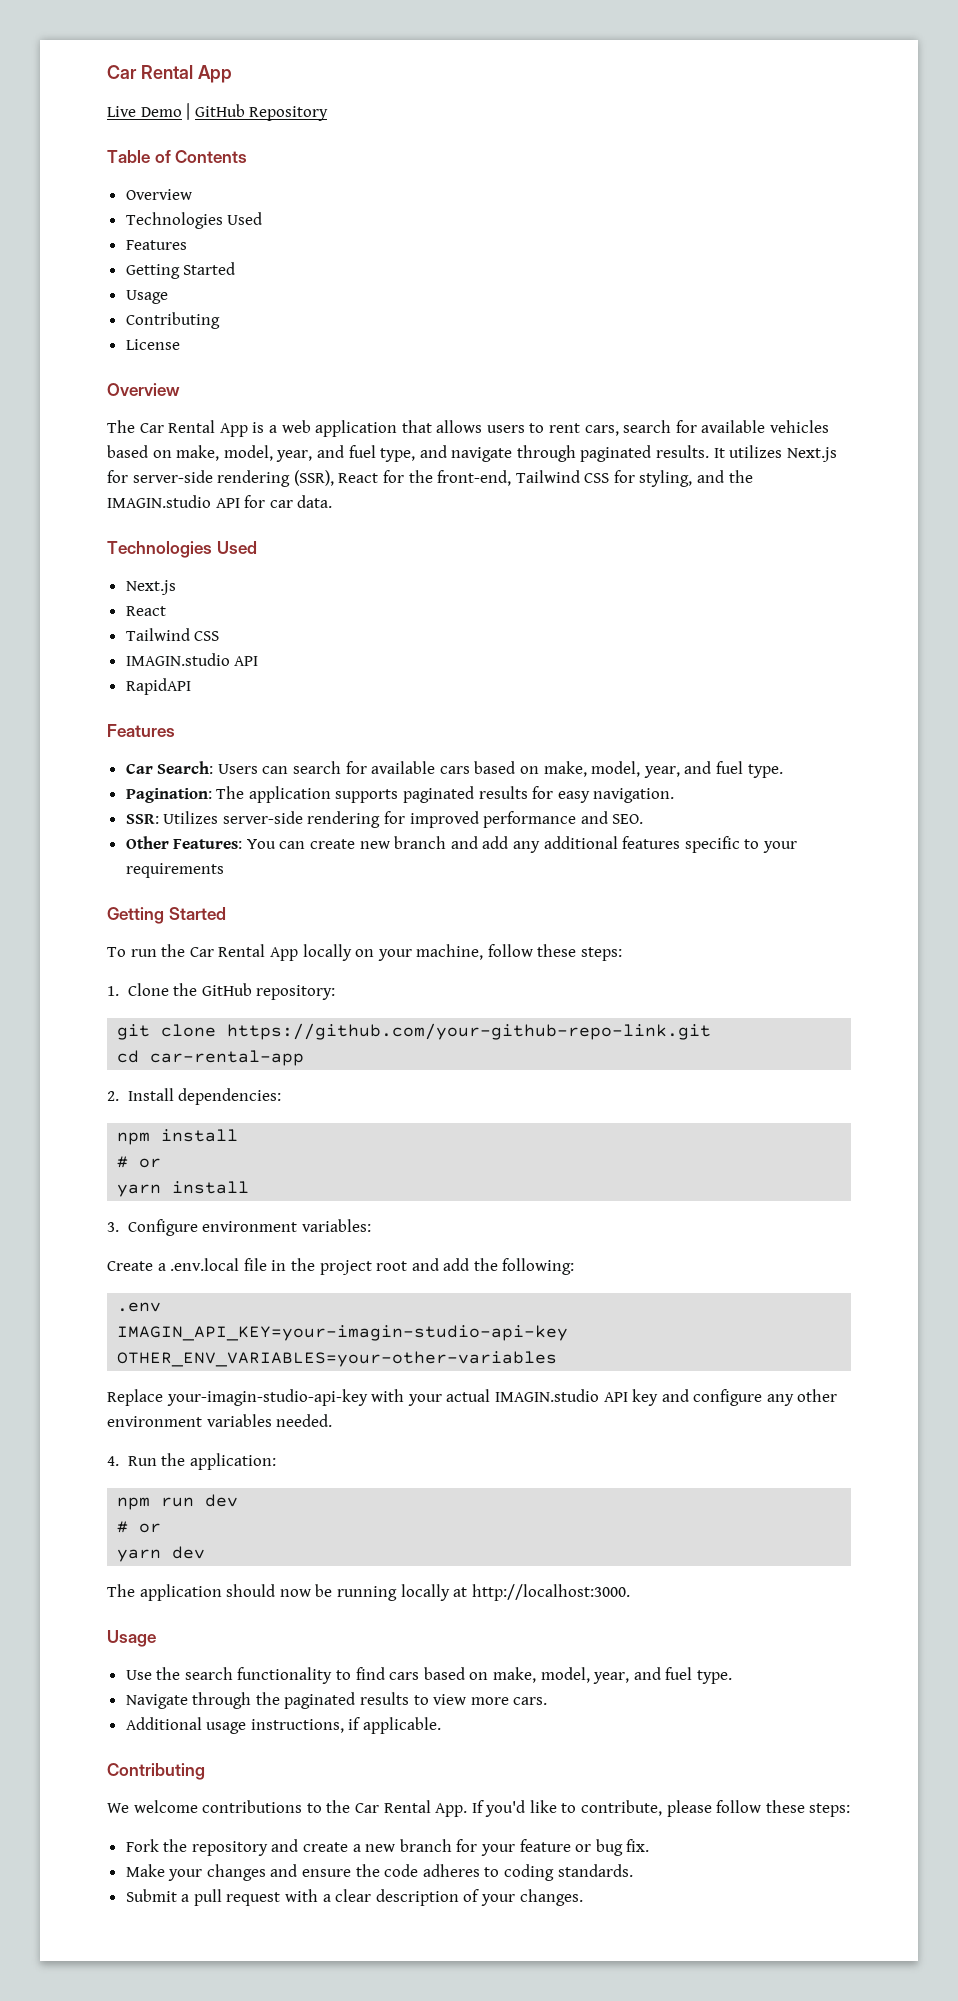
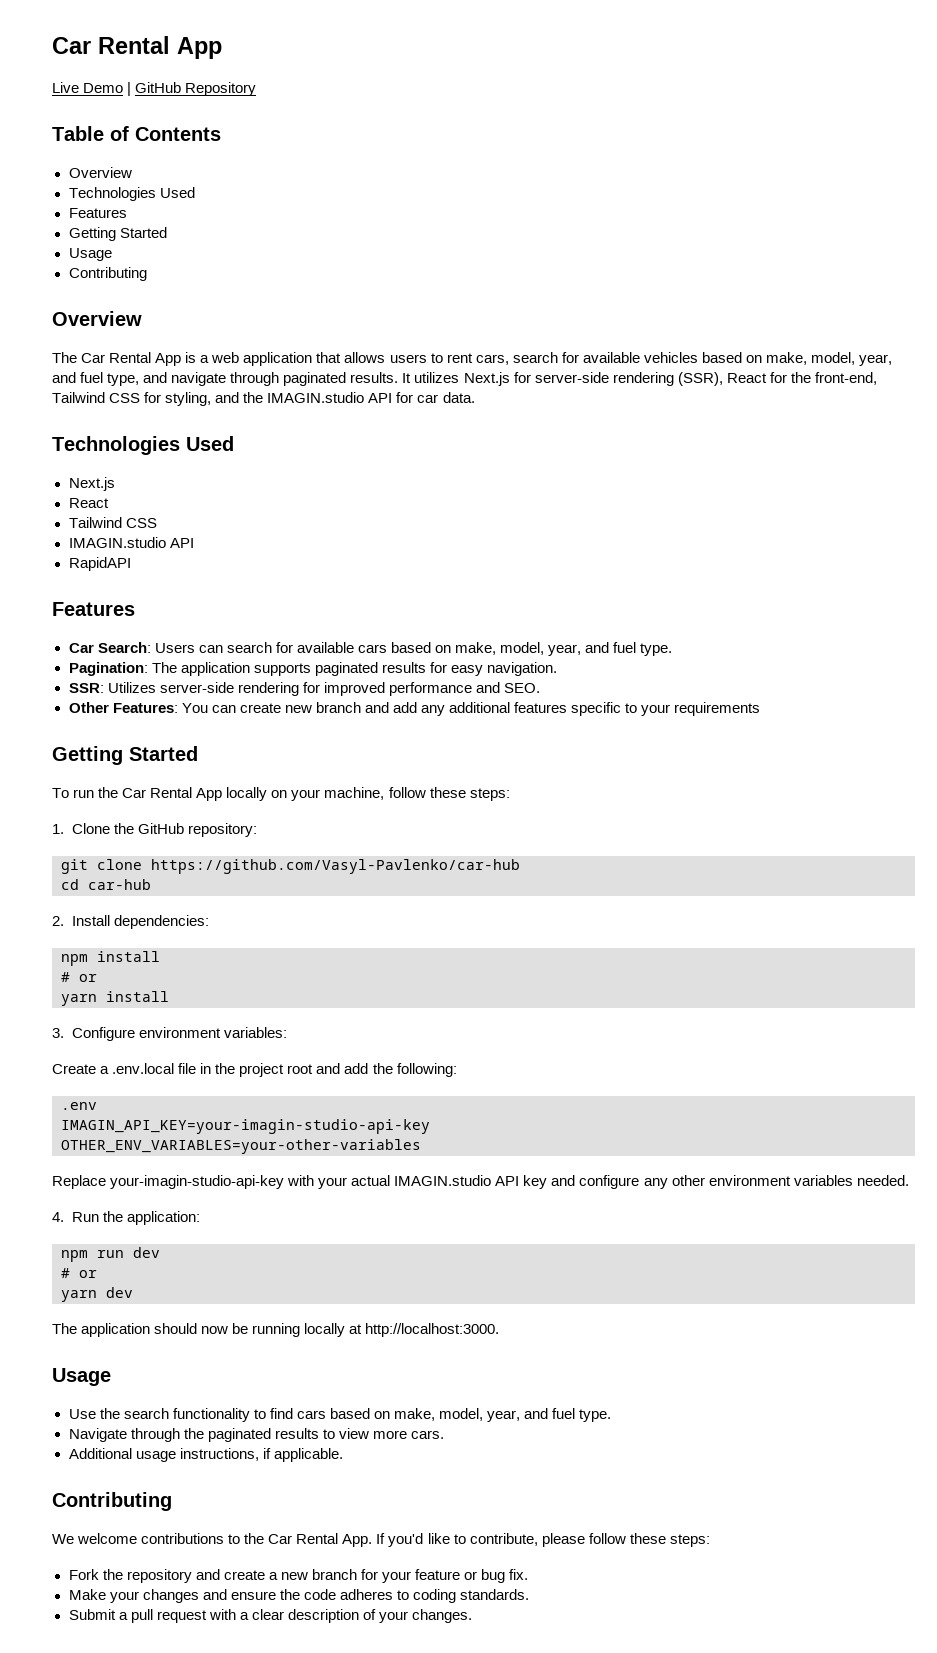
[125,339,180,350] // License -> (147, 274) none
[227,1023,712,1040] https://github.com/your-github-repo-link.git -> [151,859,520,874] https://github.com/Vasyl-Pavlenko/car-hub
[150,1050,305,1066] car-rental-app -> [88,879,151,890] car-hub

